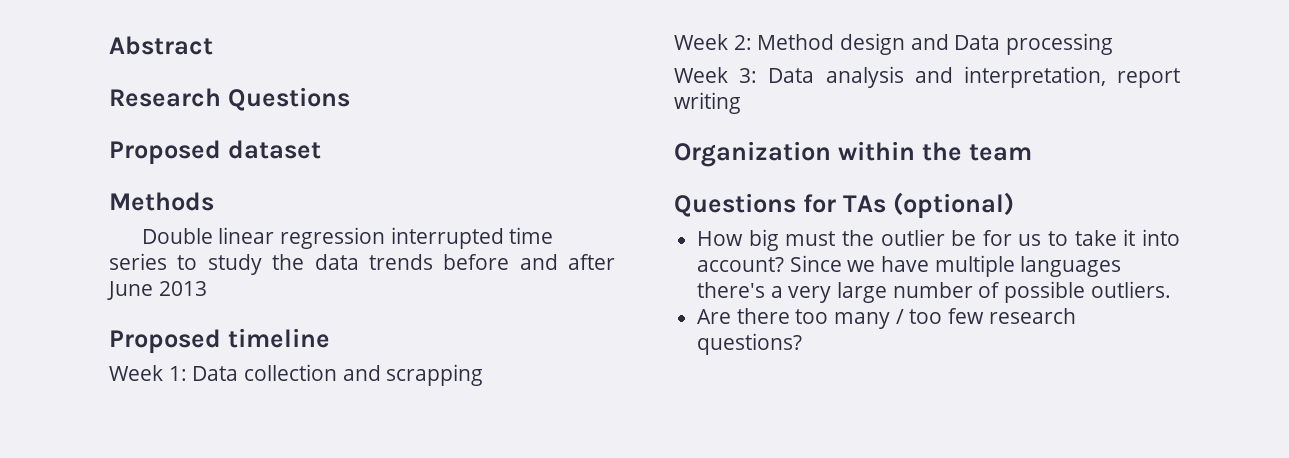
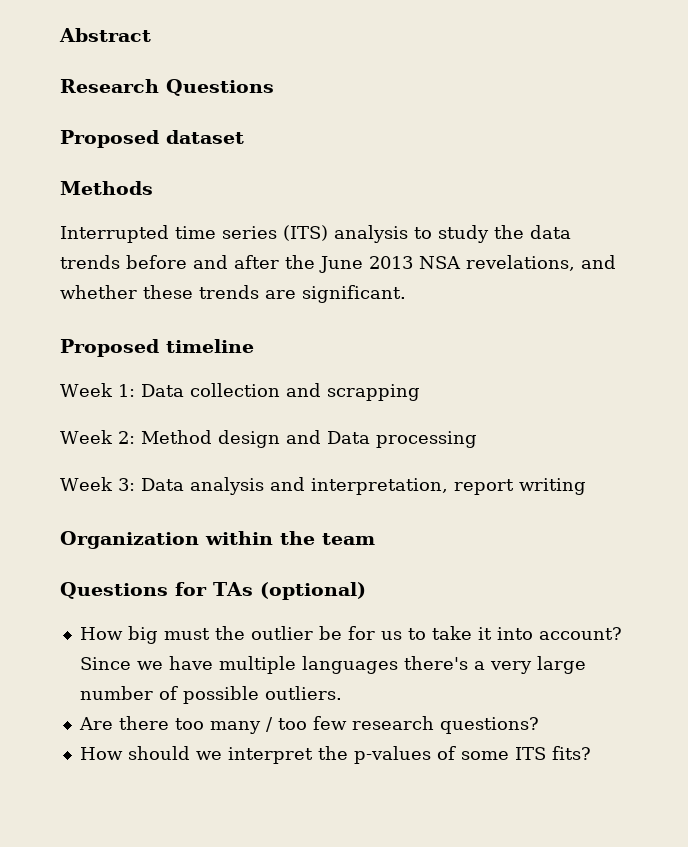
[141,227,554,249] [109,253,167,270] Double linear regression interrupted time series -> [60,225,408,243] Interrupted time series (ITS) analysis
(615, 262) none -> [285,255,315,269] the
(207, 288) none -> [419,255,616,271] [60,285,406,303] NSA revelations, and whether these trends are significant.
(803, 344) none -> [79,746,591,764] // How should we interpret the p-values of some ITS fits?

